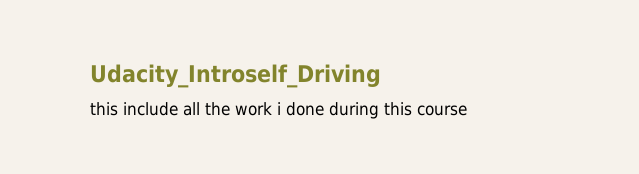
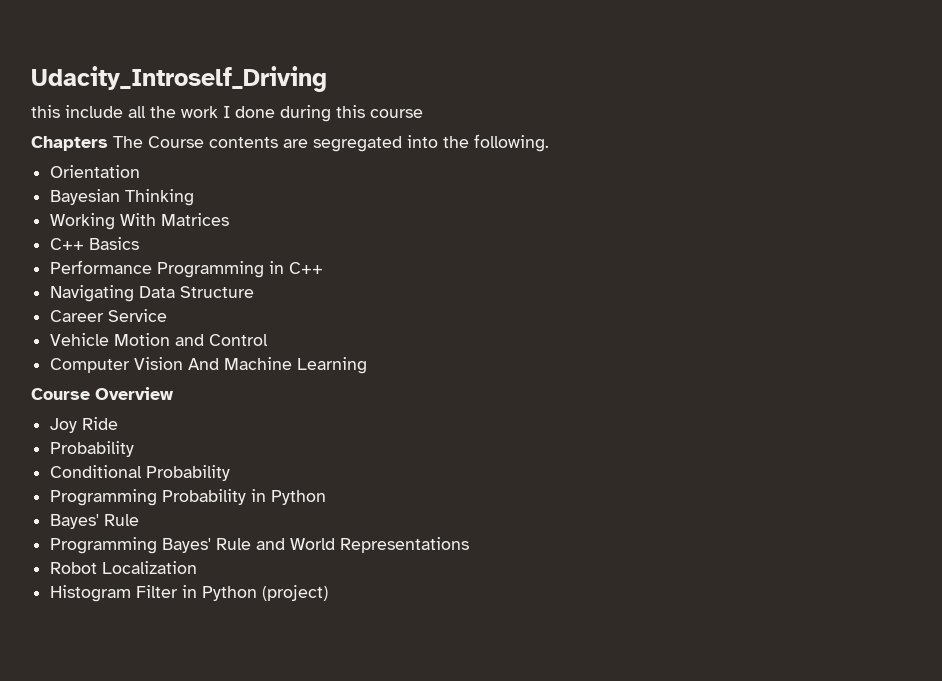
[277,102,281,115] i -> [223,106,230,118] I
(467, 110) none -> [31,134,549,152] [50,165,141,178] [50,189,195,206] [50,213,230,230] [50,237,140,250] [50,260,324,278] [50,285,255,302] [50,309,168,322] [50,333,269,346] [50,357,368,374] [31,387,174,400] [50,417,119,433] [50,441,135,457] [50,465,231,481] [50,489,327,506] [50,514,140,529] [50,537,470,554] [50,561,198,574] [50,585,329,602] // Chapters The Course contents are segregated into the following. // Orientation // Bayesian Thinking // Working With Matrices // C++ Basics // Performance Programming in C++ // Navigating Data Structure // Career Service // Vehicle Motion and Control // Computer Vision And Machine Learning // Course Overview // Joy Ride // Probability // Conditional Probability // Programming Probability in Python // Bayes' Rule // Programming Bayes' Rule and World Representations // Robot Localization // Histogram Filter in Python (project)

